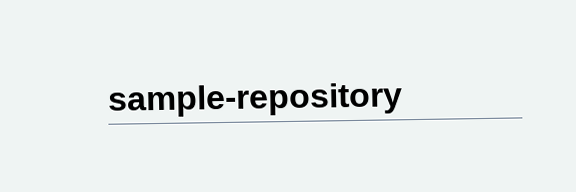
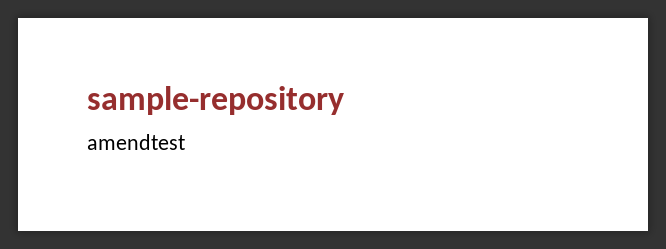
(403, 100) none -> [87,134,185,150] // amendtest

